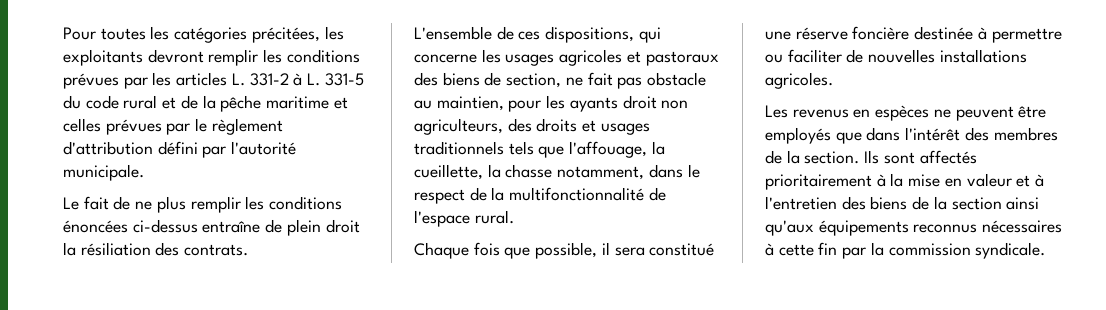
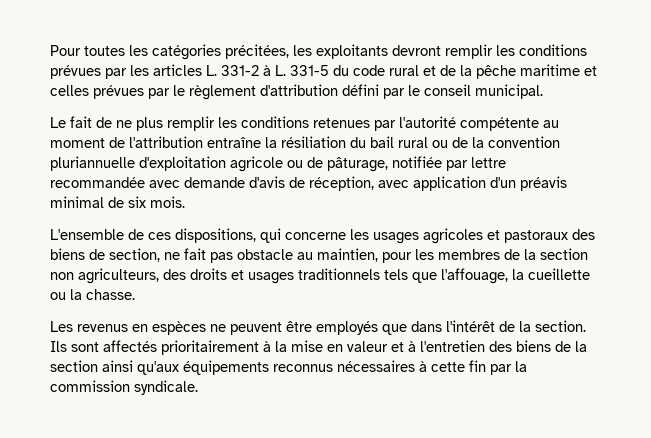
[231,141,297,155] [63,164,144,181] l'autorité municipale. -> [408,84,543,99] le conseil municipal.
[63,219,360,236] [63,242,249,256] énoncées ci-dessus entraîne de plein droit la résiliation des contrats. -> [313,116,559,131] [50,136,560,148] [50,156,506,172] [50,176,567,191] [50,196,185,208] retenues par l'autorité compétente au moment de l'attribution entraîne la résiliation du bail rural ou de la convention pluriannuelle d'exploitation agricole ou de pâturage, notifiée par lettre recommandée avec demande d'avis de réception, avec application d'un préavis minimal de six mois.
[569,95,657,112] ayants droit -> [438,248,588,260] membres de la section
[414,164,700,180] [414,187,666,204] [414,210,514,227] [414,242,715,259] [765,26,1062,43] [765,49,1027,63] [765,72,833,89] cueillette, la chasse notamment, dans le respect de la multifonctionnalité de l'espace rural. // Chaque fois que possible, il sera constitué une réserve foncière destinée à permettre ou faciliter de nouvelles installations agricoles. -> [528,268,590,280] [50,289,135,300] cueillette ou la chasse.
[964,127,1058,141] des membres -> (495, 326) none

